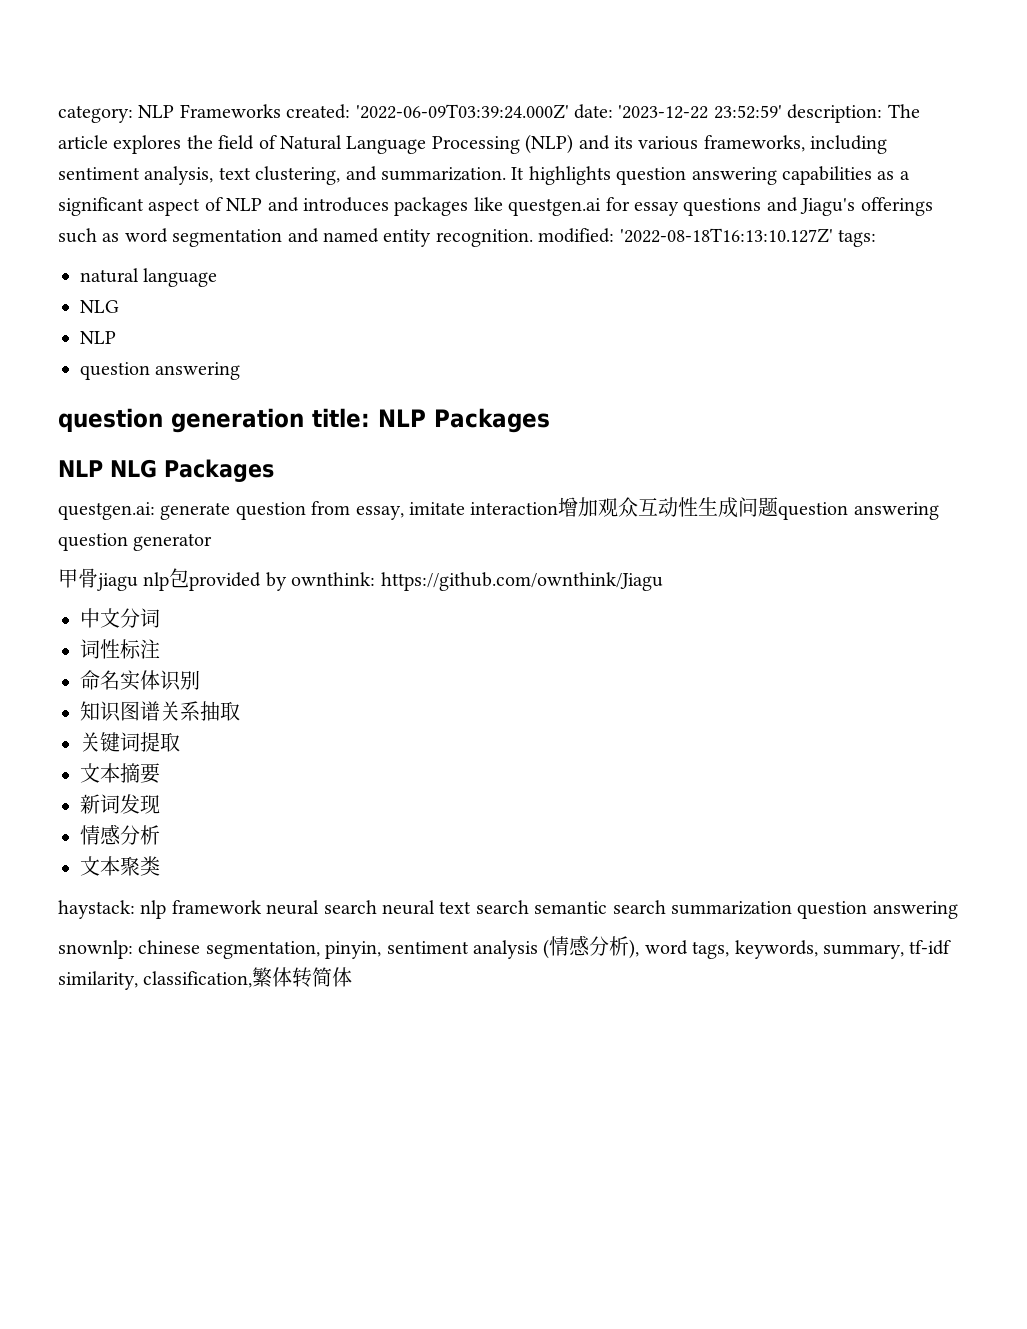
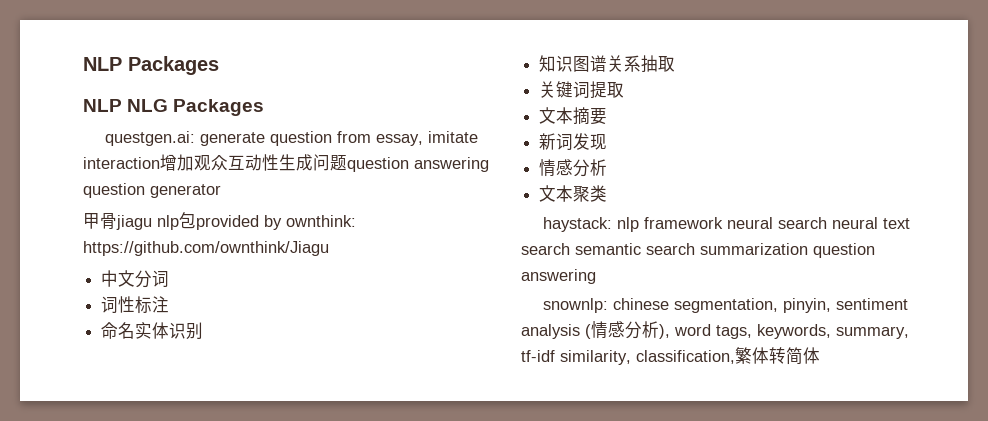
[58,104,920,123] [58,134,888,154] [58,166,910,185] [58,197,933,216] [58,228,876,247] [80,268,218,287] [80,300,119,313] [80,331,116,344] [80,362,241,380] [58,408,370,433] category: NLP Frameworks created: '2022-06-09T03:39:24.000Z' date: '2023-12-22 23:52:59' description: The article explores the field of Natural Language Processing (NLP) and its various frameworks, including sentiment analysis, text clustering, and summarization. It highlights question answering capabilities as a significant aspect of NLP and introduces packages like questgen.ai for essay questions and Jiagu's offerings such as word segmentation and named entity recognition. modified: '2022-08-18T16:13:10.127Z' tags: // natural language // NLG // NLP // question answering // question generation title: -> (83, 64) none

